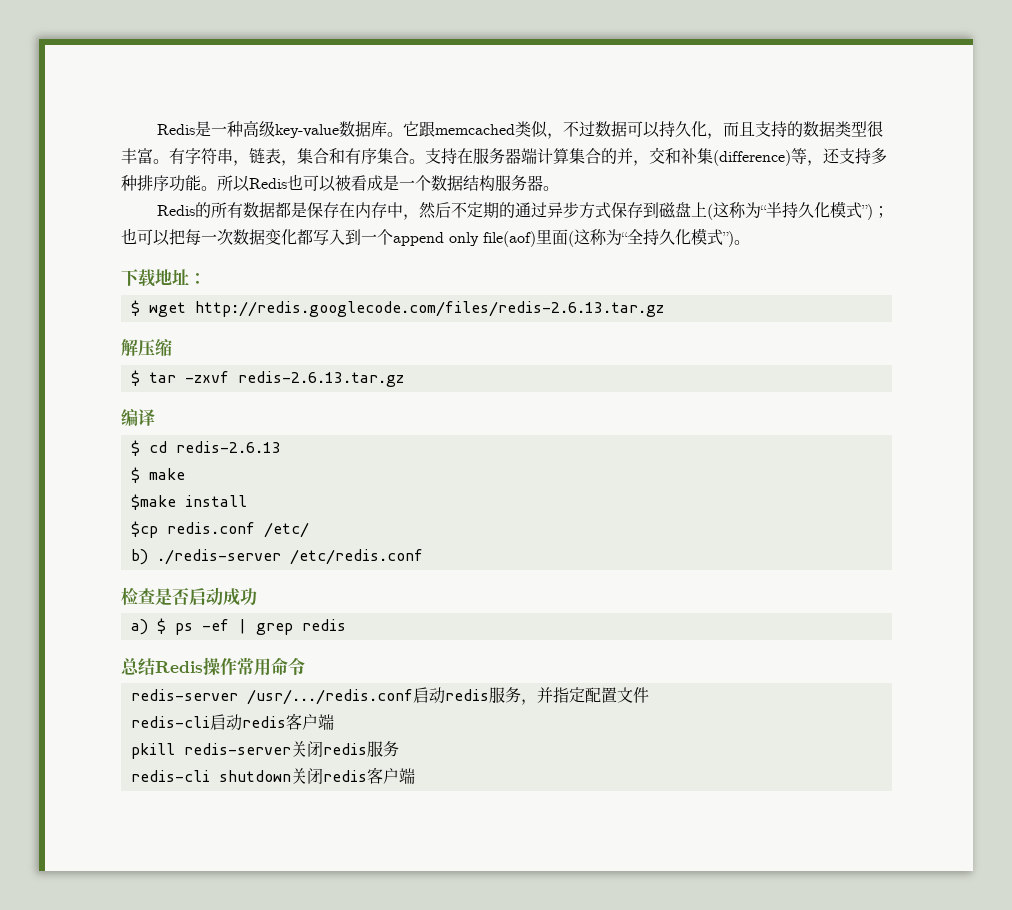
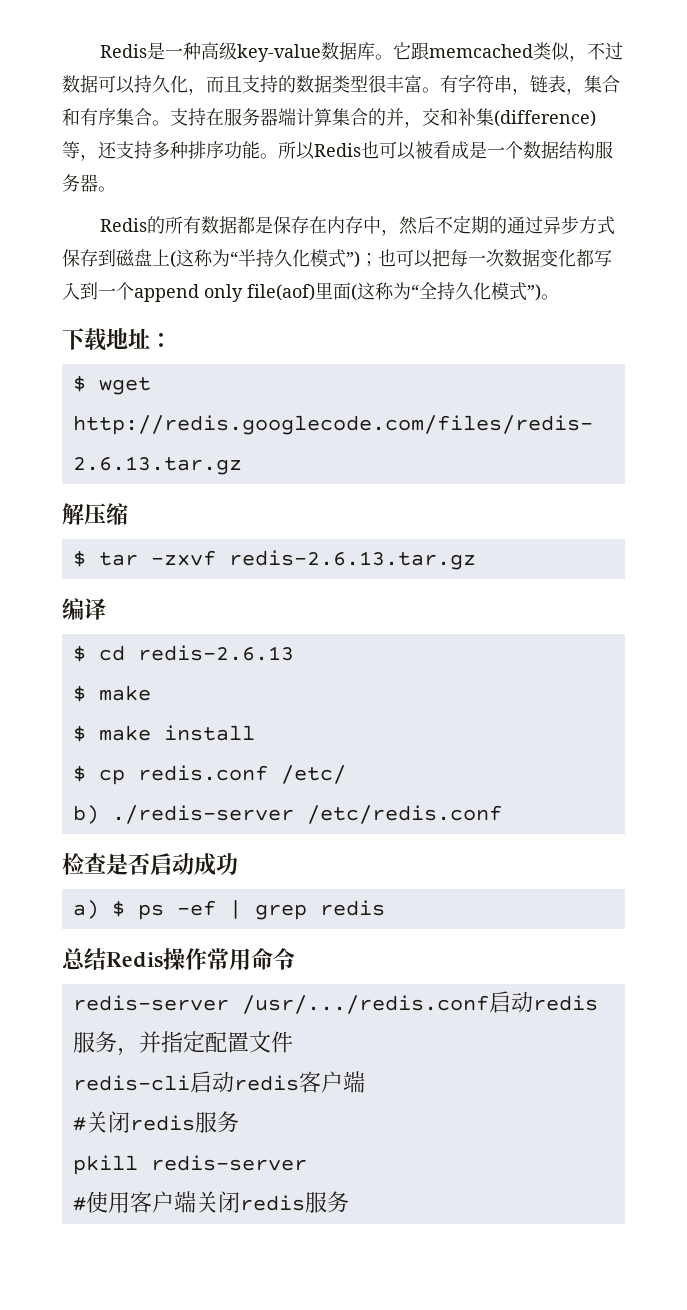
[130,494,176,510] $make -> [72,725,151,742] $ make
[130,521,158,538] $cp -> [72,765,125,785] $ cp
[130,743,291,759] pkill redis-server -> [72,1117,86,1131] #
[130,767,415,784] redis-cli shutdown关闭redis客户端 -> [72,1155,307,1175] [72,1191,349,1213] pkill redis-server // #使用客户端关闭redis服务

